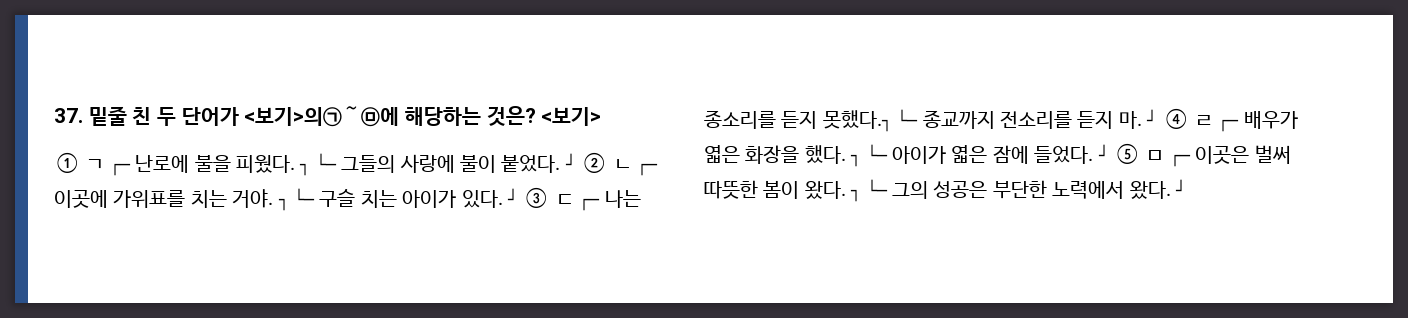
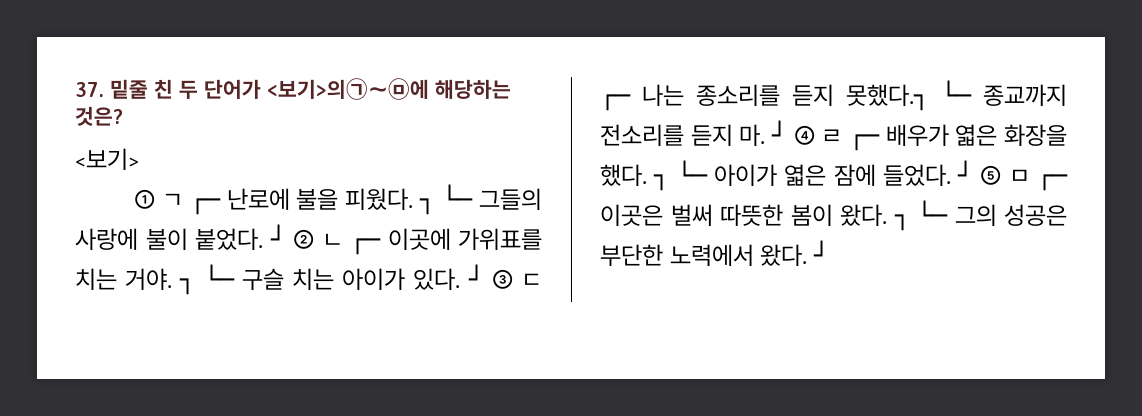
(536, 116) none -> (123, 116) //

